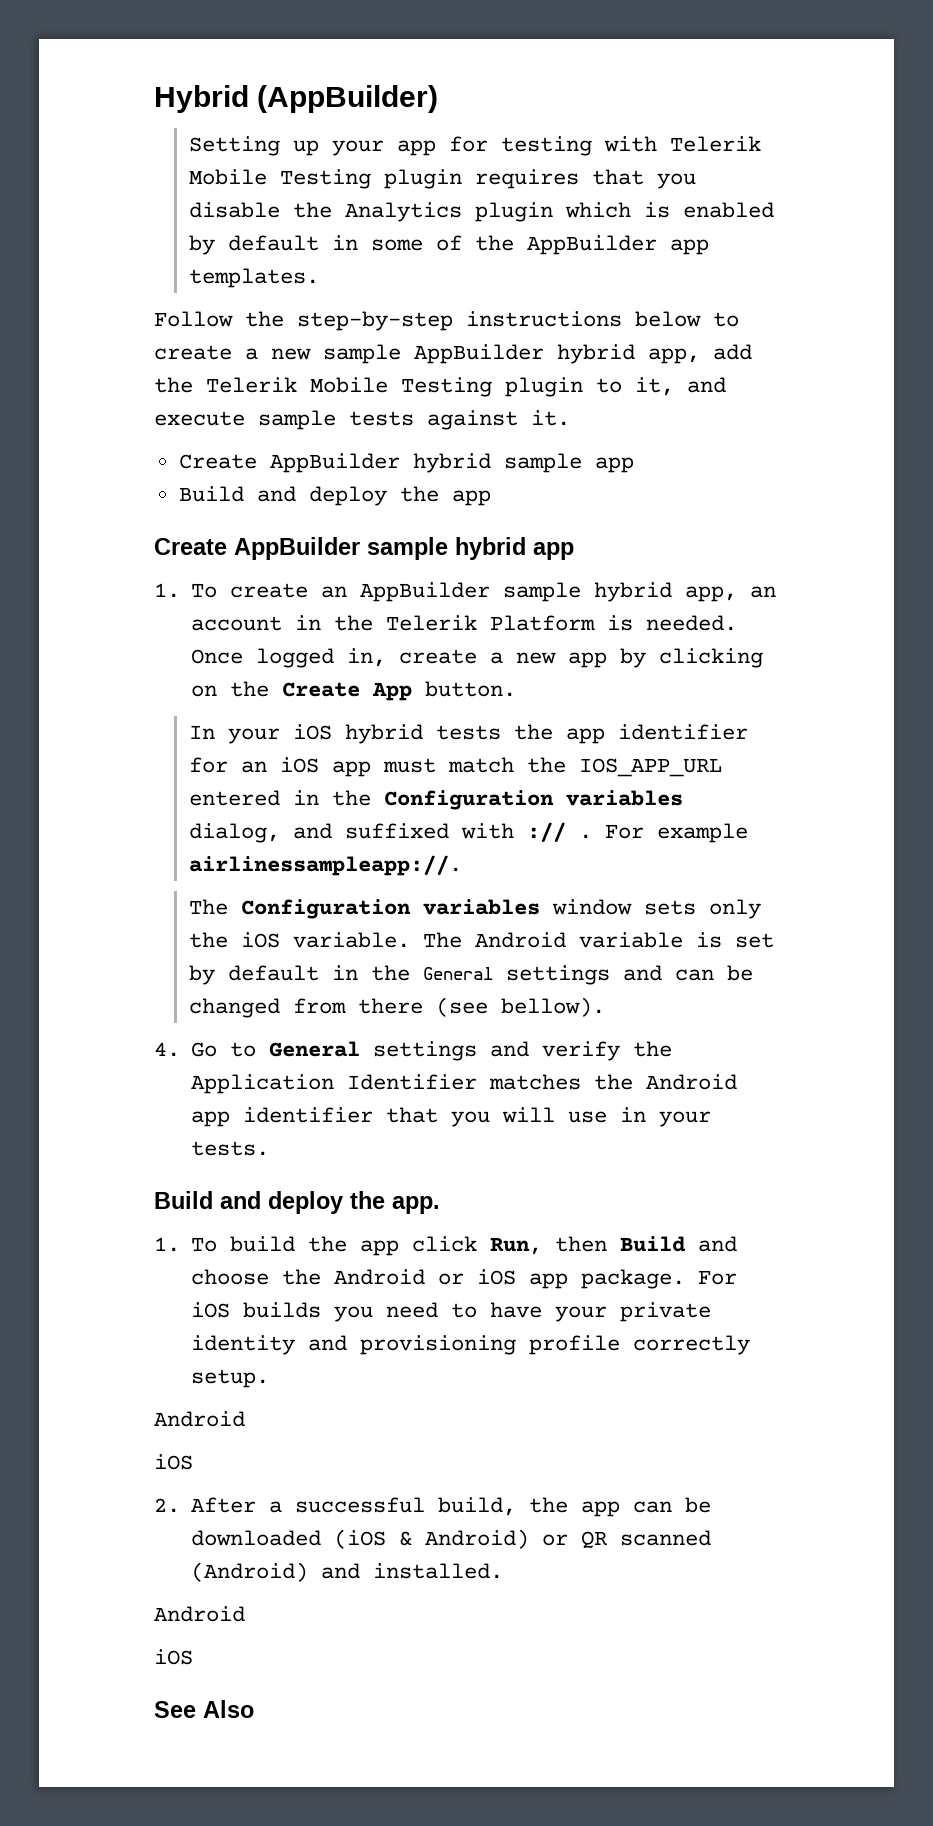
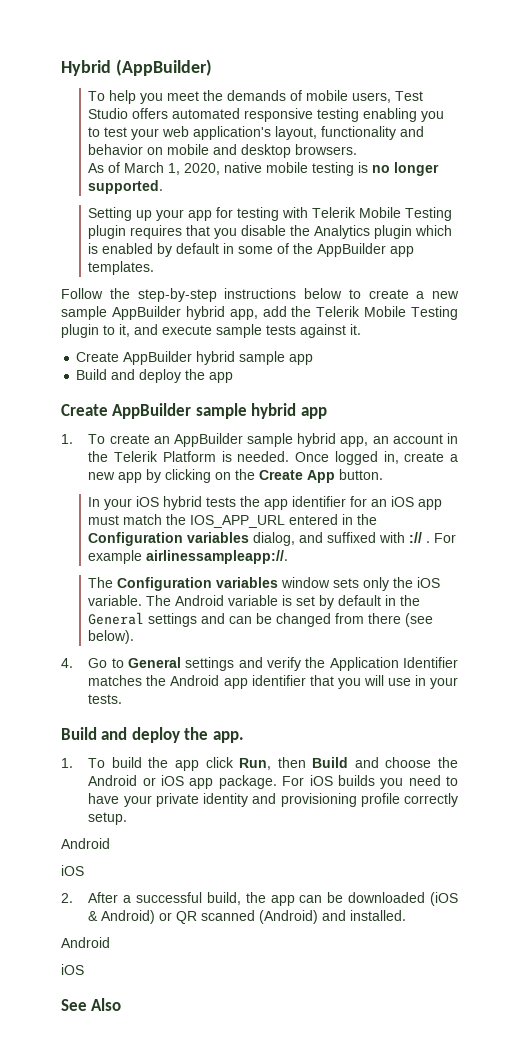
(439, 99) none -> [88,90,424,104] [88,108,445,122] [88,126,425,140] [88,144,358,158] [88,162,440,176] [88,180,164,194] // To help you meet the demands of mobile users, Test Studio offers automated responsive testing enabling you to test your web application's layout, functionality and behavior on mobile and desktop browsers. // As of March 1, 2020, native mobile testing is no longer supported.
[501,997,606,1017] bellow). -> [88,630,135,644] below).

